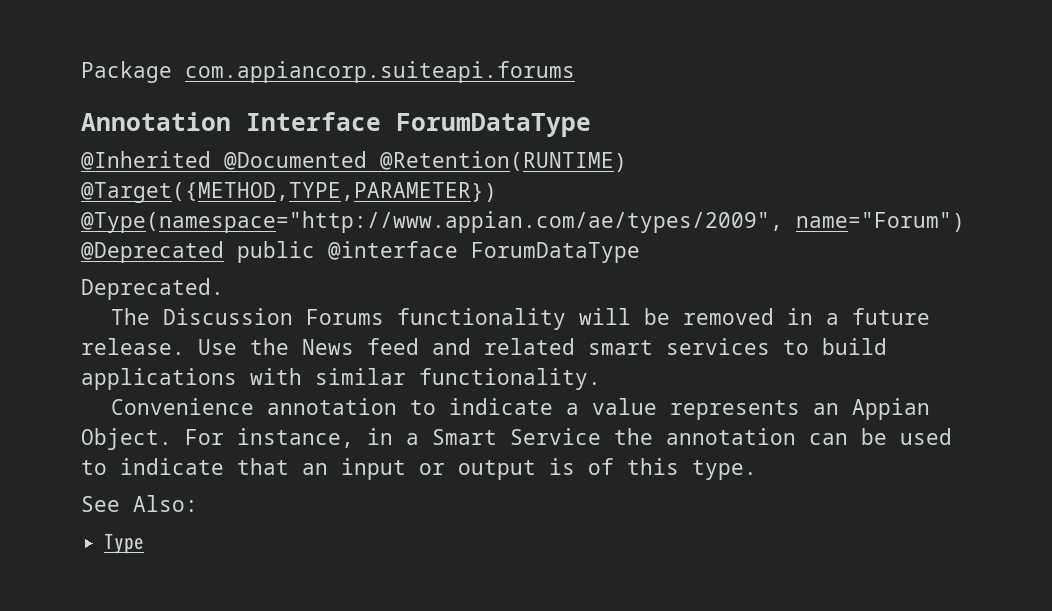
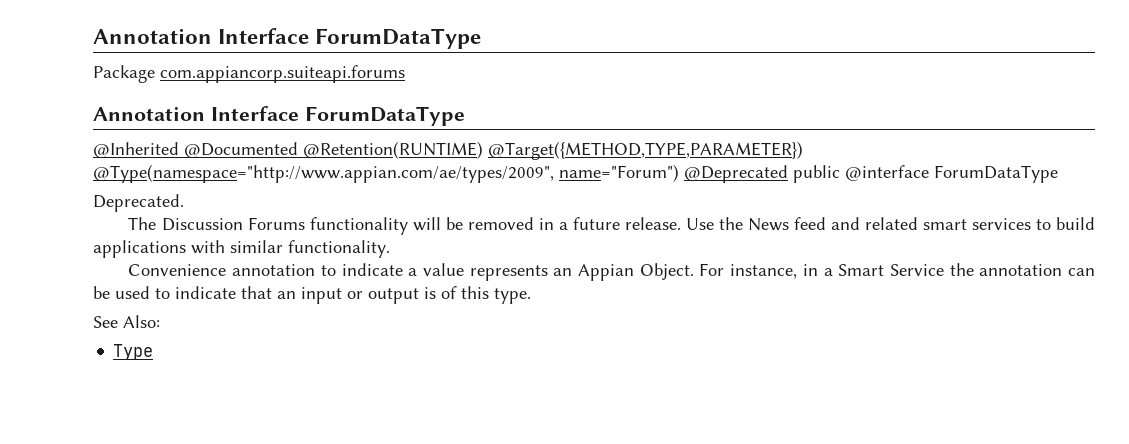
(81, 72) none -> [93,28,482,49] Annotation Interface ForumDataType //

